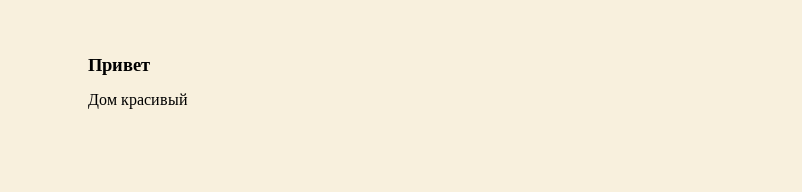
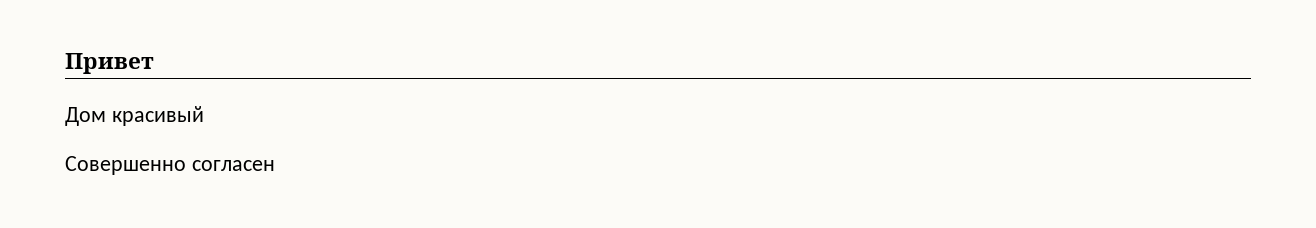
(189, 101) none -> [65,156,275,175] // Cовершенно согласен

